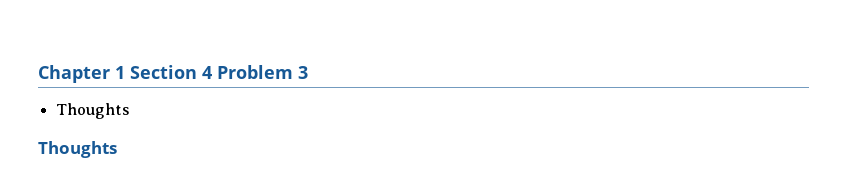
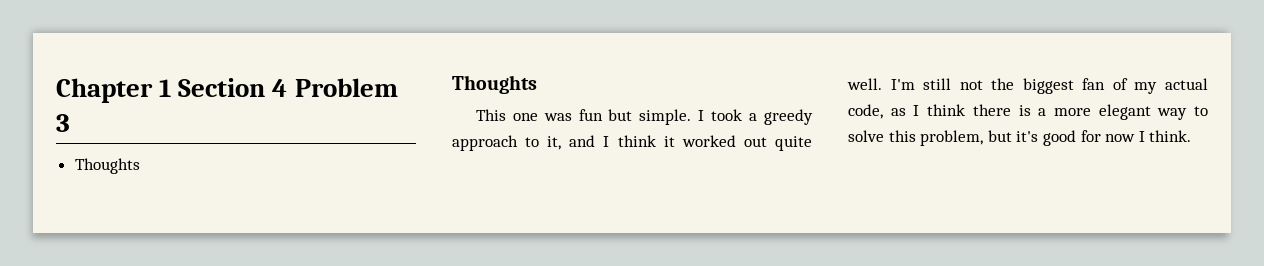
(117, 149) none -> [475,109,813,125] [452,135,812,151] [847,78,1208,94] [848,104,1208,120] [848,130,1192,146] // This one was fun but simple. I took a greedy approach to it, and I think it worked out quite well. I'm still not the biggest fan of my actual code, as I think there is a more elegant way to solve this problem, but it's good for now I think.

